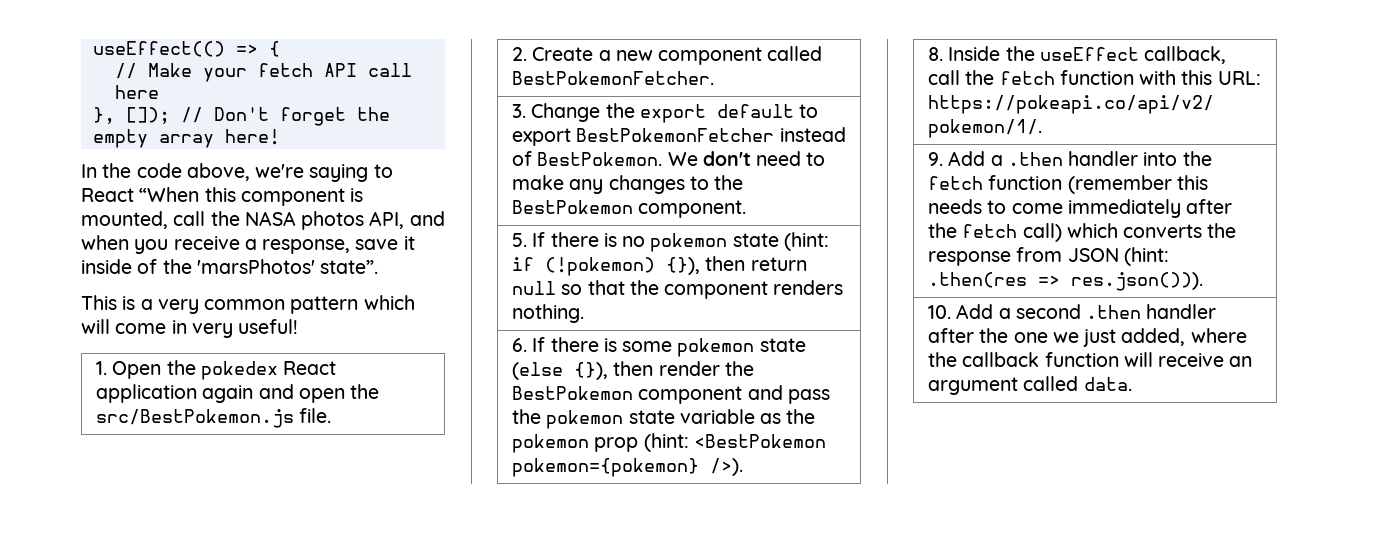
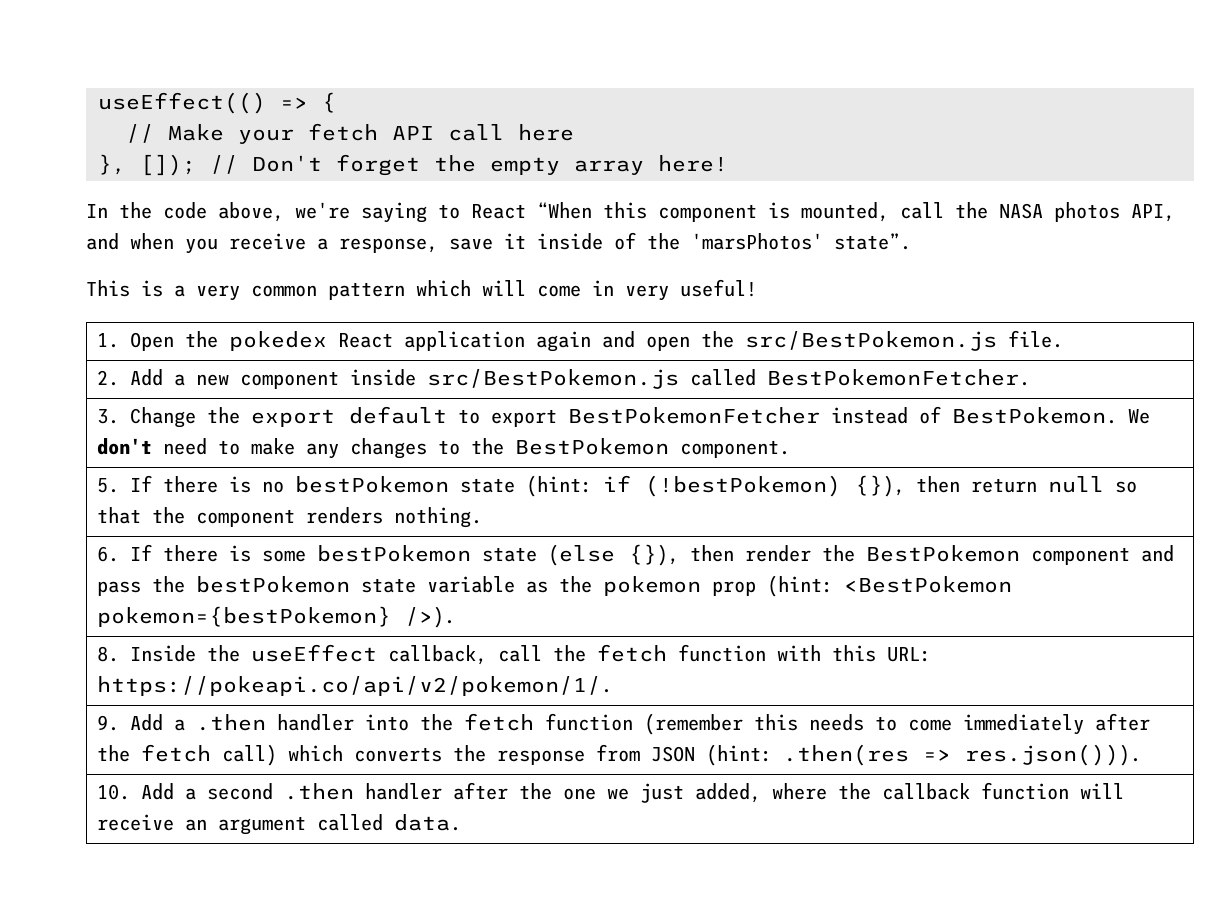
[532,47,594,61] Create -> [130,369,164,386] Add
(763, 56) none -> [350,369,680,389] inside src/BestPokemon.js
[650,233,728,252] pokemon -> [295,476,450,493] bestPokemon
[545,257,656,276] (!pokemon) -> [645,475,842,497] (!bestPokemon)
[677,338,755,357] pokemon -> [317,545,472,562] bestPokemon
[546,410,624,429] pokemon -> [196,576,351,593] bestPokemon
[512,458,700,477] pokemon={pokemon} -> [97,606,392,627] pokemon={bestPokemon}

